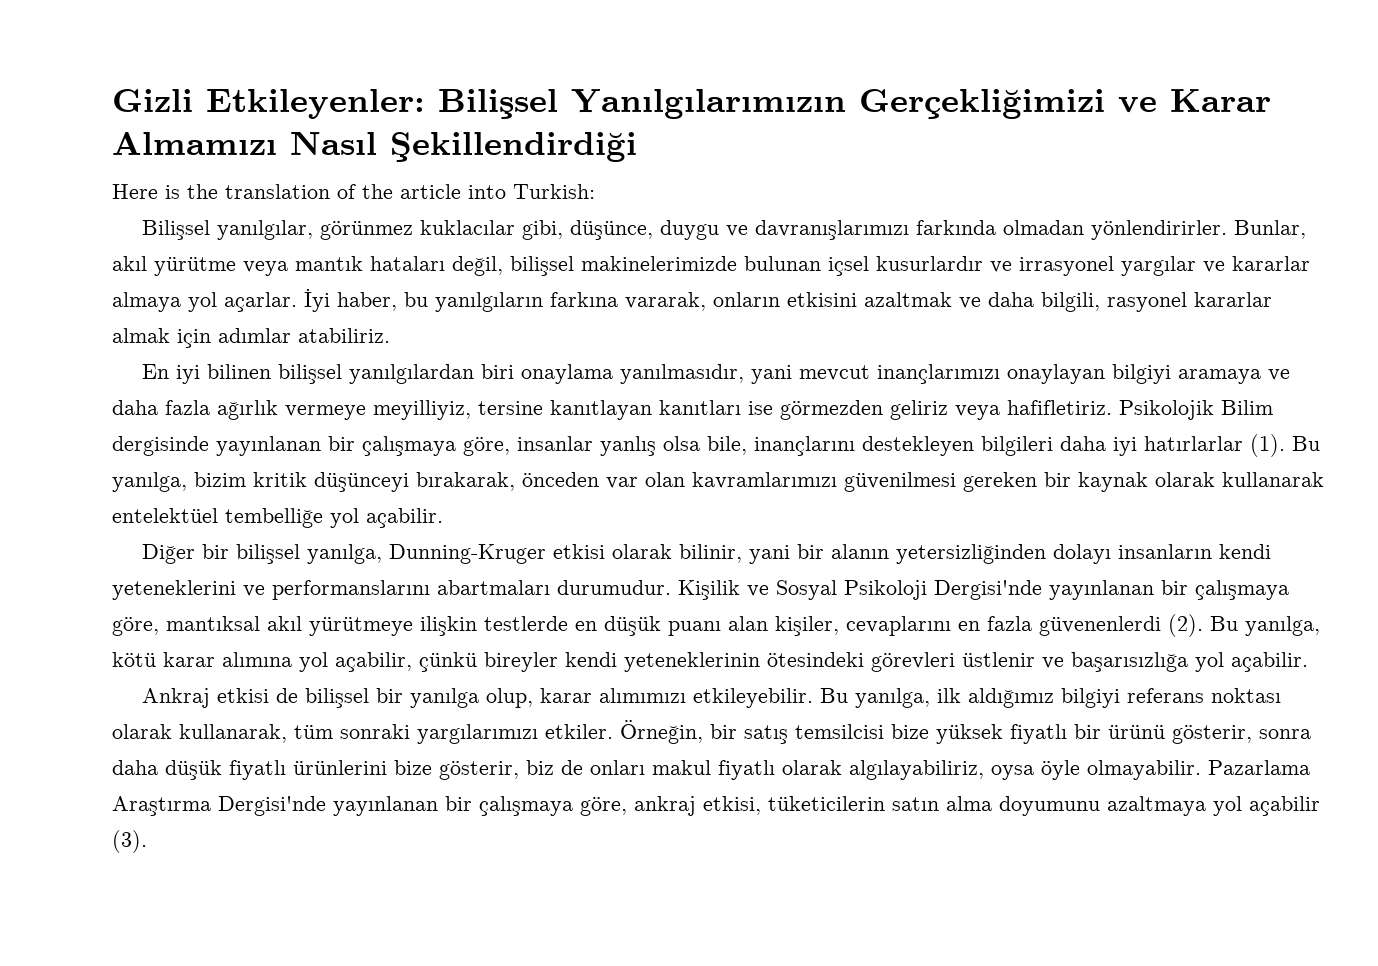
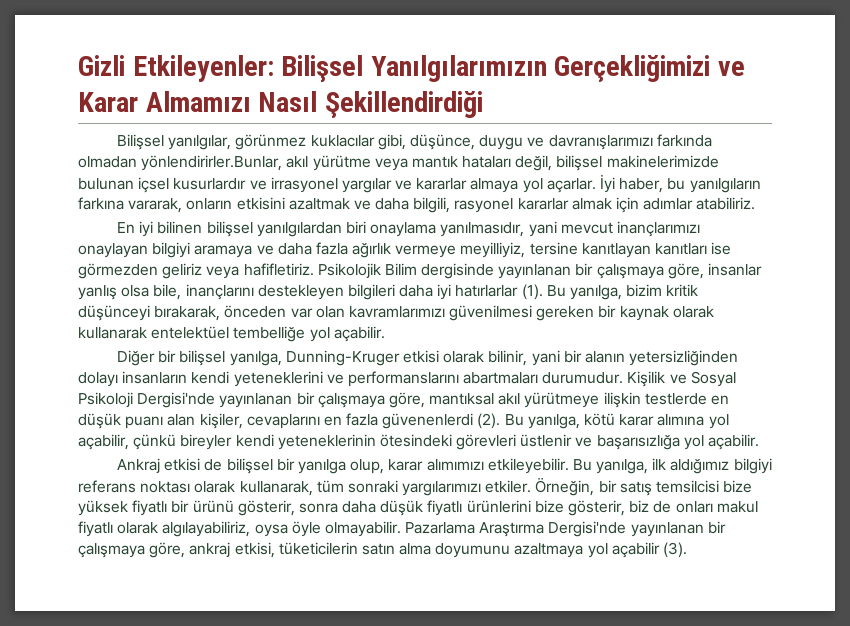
[112,184,595,199] // Here is the translation of the article into Turkish: -> (483, 104) none
[1090,220,1306,240] yönlendirirler. Bunlar, -> [141,155,283,171] yönlendirirler.Bunlar,

